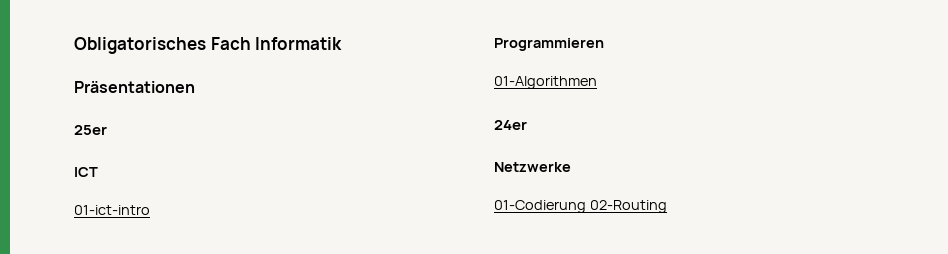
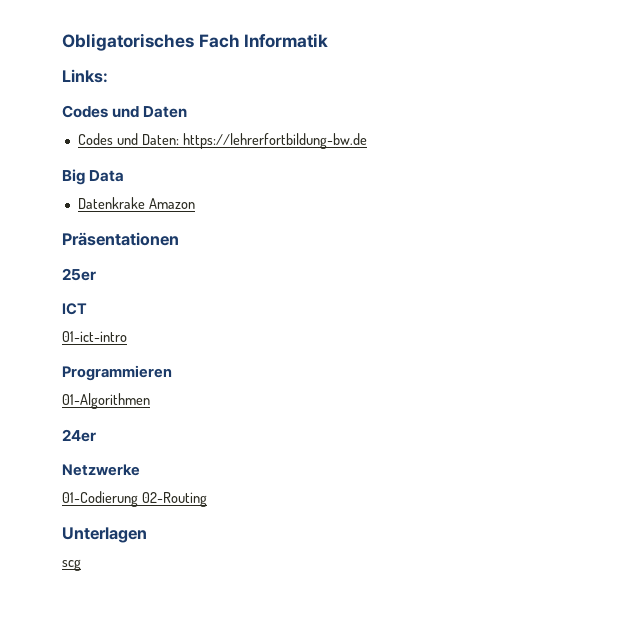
(343, 43) none -> [62,69,108,83] [62,105,188,118] [77,133,367,149] [62,169,125,185] [77,197,195,209] // Links: // Codes und Daten // Codes und Daten: https://lehrerfortbildung-bw.de // Big Data // Datenkrake Amazon
(667, 206) none -> [62,527,147,543] [62,559,81,571] // Unterlagen // scg

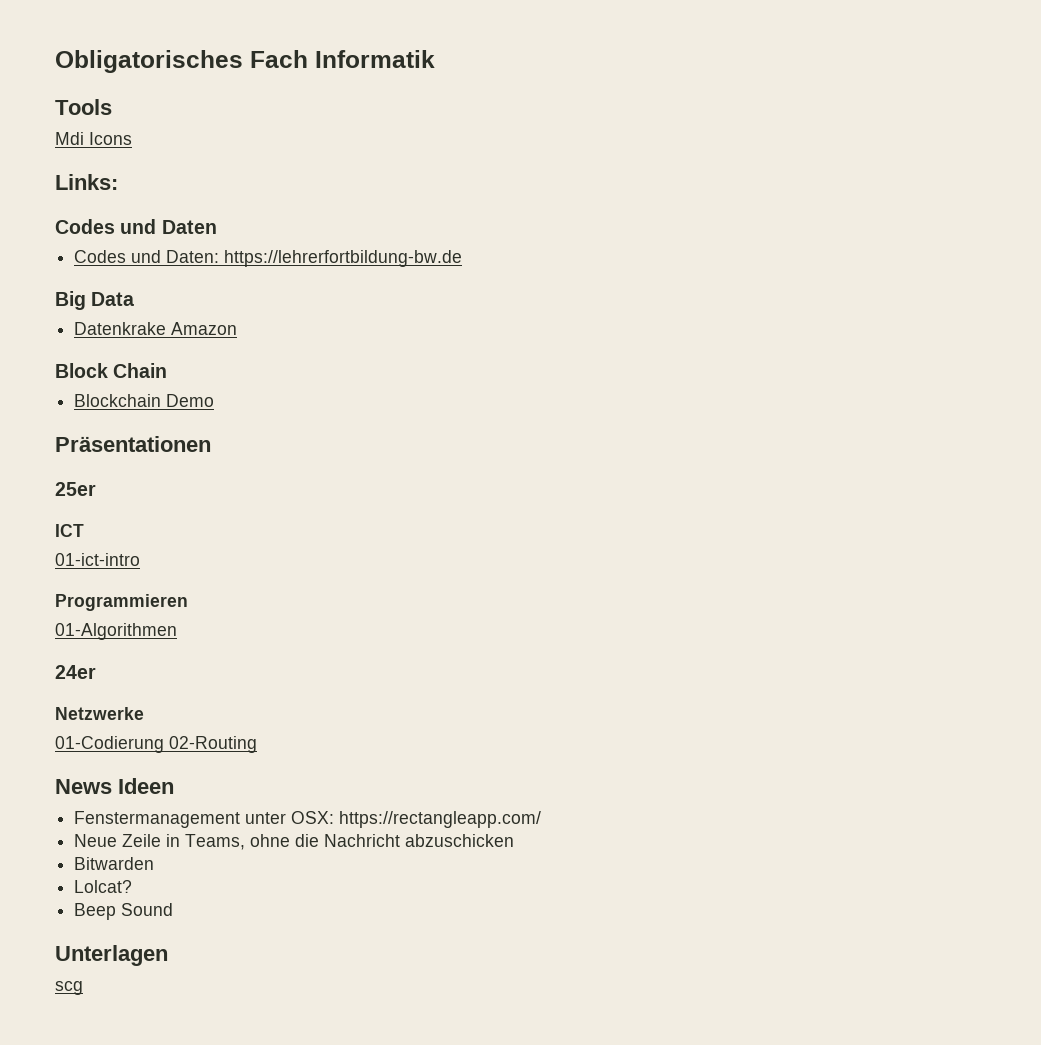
(329, 40) none -> [55,99,112,115] [55,132,132,145] // Tools // Mdi Icons
(195, 203) none -> [55,363,168,378] [74,394,215,407] // Block Chain // Blockchain Demo
(207, 499) none -> [55,778,174,794] [74,811,542,828] [74,834,515,850] [74,857,155,870] [74,880,133,893] [74,903,174,920] // News Ideen // Fenstermanagement unter OSX: https://rectangleapp.com/ // Neue Zeile in Teams, ohne die Nachricht abzuschicken // Bitwarden // Lolcat? // Beep Sound

